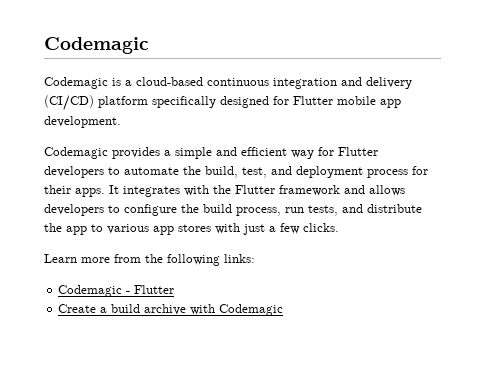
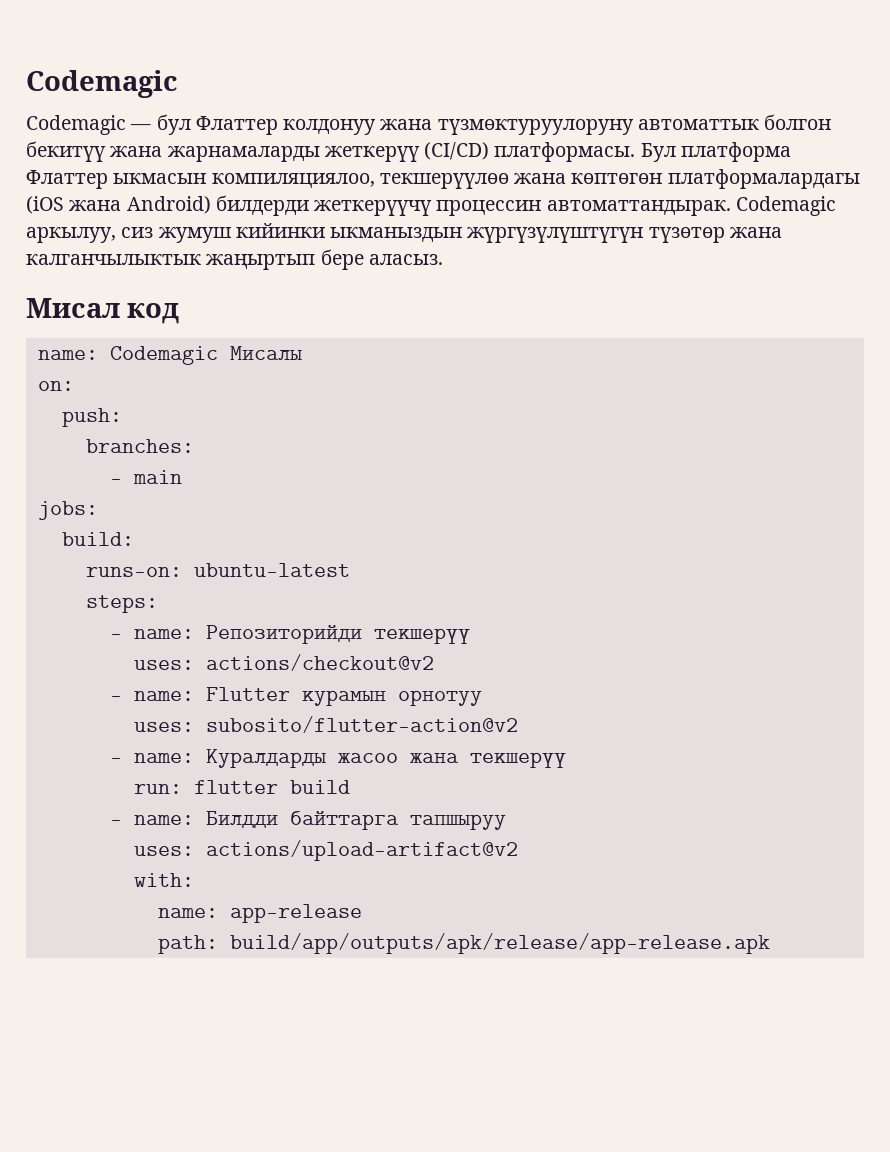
[112,77,412,89] [44,95,401,111] [44,116,121,128] [44,147,378,159] [44,166,428,178] [44,185,405,197] [44,204,422,216] [44,223,339,235] [44,254,255,266] [58,285,175,297] [58,304,284,316] is a cloud-based continuous integration and delivery (CI/CD) platform specifically designed for Flutter mobile app development. // Codemagic provides a simple and efficient way for Flutter developers to automate the build, test, and deployment process for their apps. It integrates with the Flutter framework and allows developers to configure the build process, run tests, and distribute the app to various app stores with just a few clicks. // Learn more from the following links: // Codemagic - Flutter // Create a build archive with Codemagic -> [130,114,832,135] [26,141,791,162] [26,169,860,189] [26,195,836,216] [26,223,782,243] [26,249,443,270] [26,298,180,324] [37,346,302,365] [37,381,74,391] [61,408,122,427] [85,439,194,453] [109,470,182,484] [37,501,98,520] [61,532,134,546] [85,563,350,577] [85,595,158,613] [109,625,470,644] [133,654,434,671] [109,687,482,706] [133,716,518,733] [109,749,566,768] [133,780,350,794] [109,811,506,830] [133,840,518,861] [133,873,194,887] [157,904,362,923] [157,933,770,954] — бул Флаттер колдонуу жана түзмөктуруулоруну автоматтык болгон бекитүү жана жарнамаларды жеткерүү (CI/CD) платформасы. Бул платформа Флаттер ыкмасын компиляциялоо, текшерүүлөө жана көптөгөн платформалардагы (iOS жана Android) билдерди жеткерүүчү процессин автоматтандырак. Codemagic аркылуу, сиз жумуш кийинки ыкманыздын жүргүзүлүштүгүн түзөтөр жана калганчылыктык жаңыртып бере аласыз. // Мисал код // name: Codemagic Мисалы // on: // push: // branches: // - main // jobs: // build: // runs-on: ubuntu-latest // steps: // - name: Репозиторийди текшерүү // uses: actions/checkout@v2 // - name: Flutter курамын орнотуу // uses: subosito/flutter-action@v2 // - name: Куралдарды жасоо жана текшерүү // run: flutter build // - name: Билдди байттарга тапшыруу // uses: actions/upload-artifact@v2 // with: // name: app-release // path: build/app/outputs/apk/release/app-release.apk

